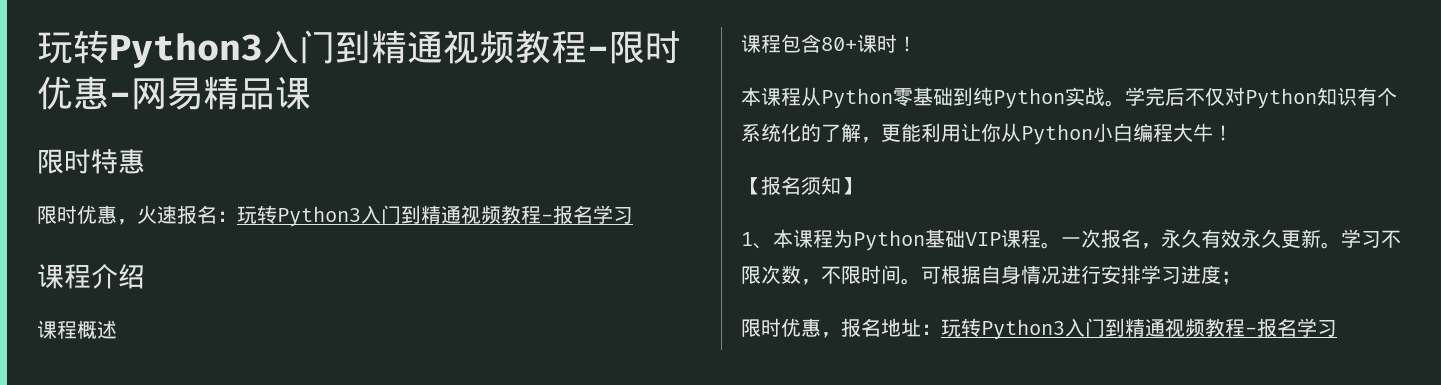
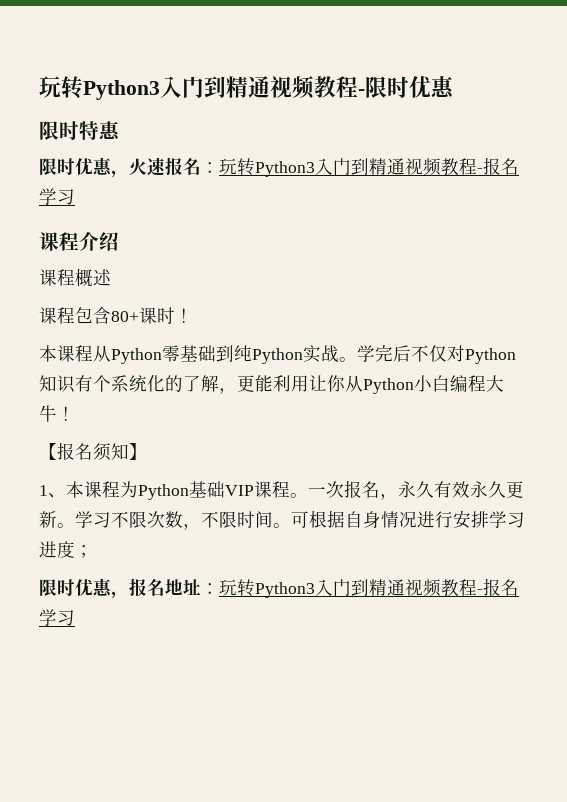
[109,76,311,110] -网易精品课 -> (455, 87) none

